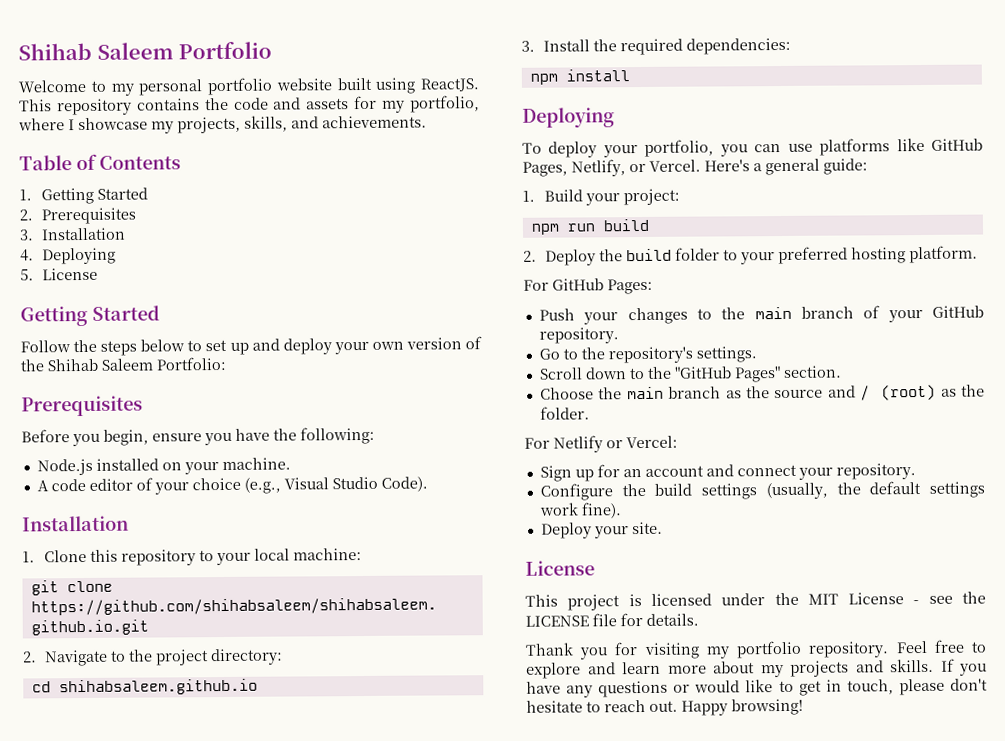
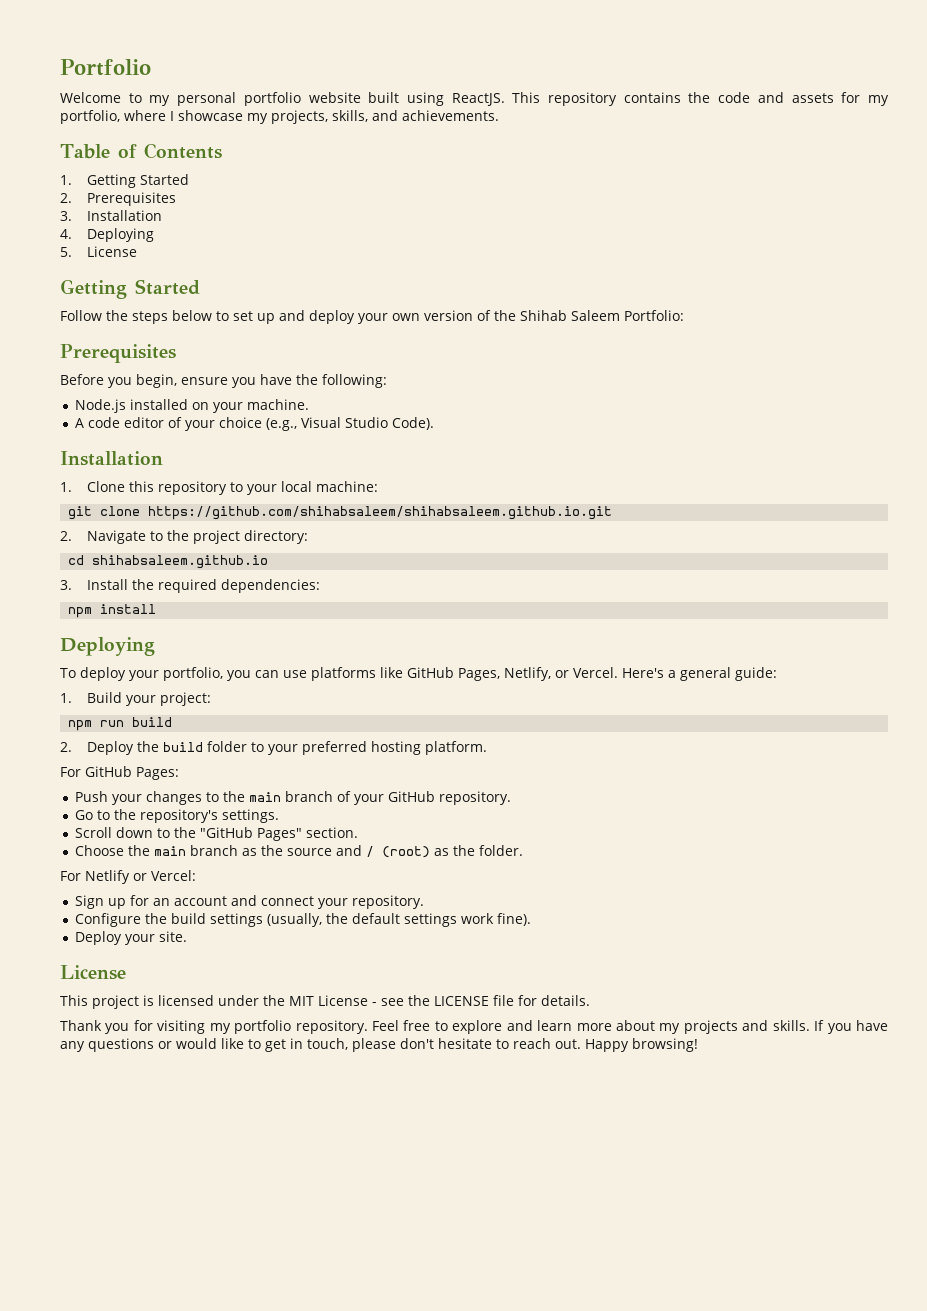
[18,42,174,61] Shihab Saleem -> (60, 67) none

